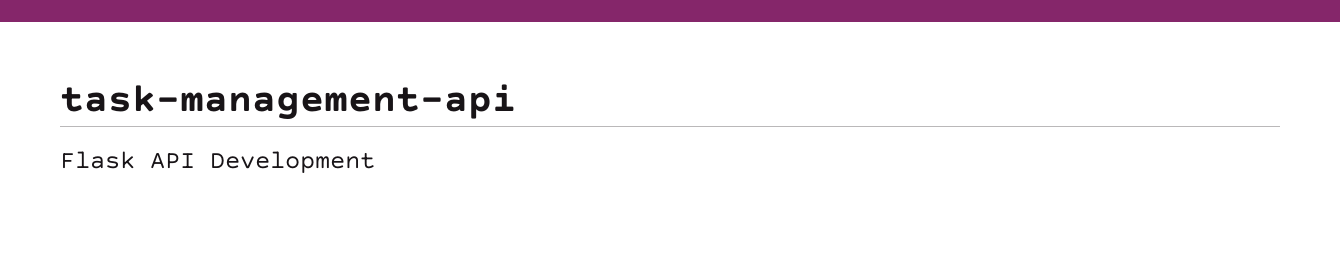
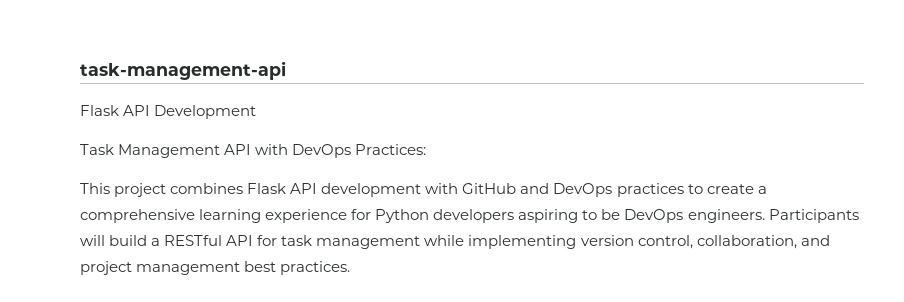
(375, 162) none -> [80,144,427,158] [80,183,767,197] [80,209,859,223] [80,235,830,249] [80,261,351,275] // Task Management API with DevOps Practices: // This project combines Flask API development with GitHub and DevOps practices to create a comprehensive learning experience for Python developers aspiring to be DevOps engineers. Participants will build a RESTful API for task management while implementing version control, collaboration, and project management best practices.

